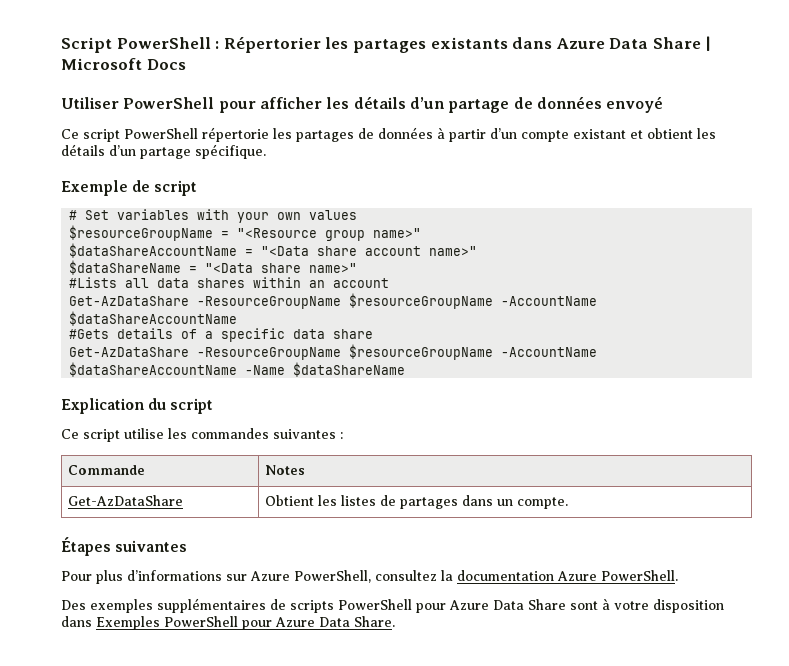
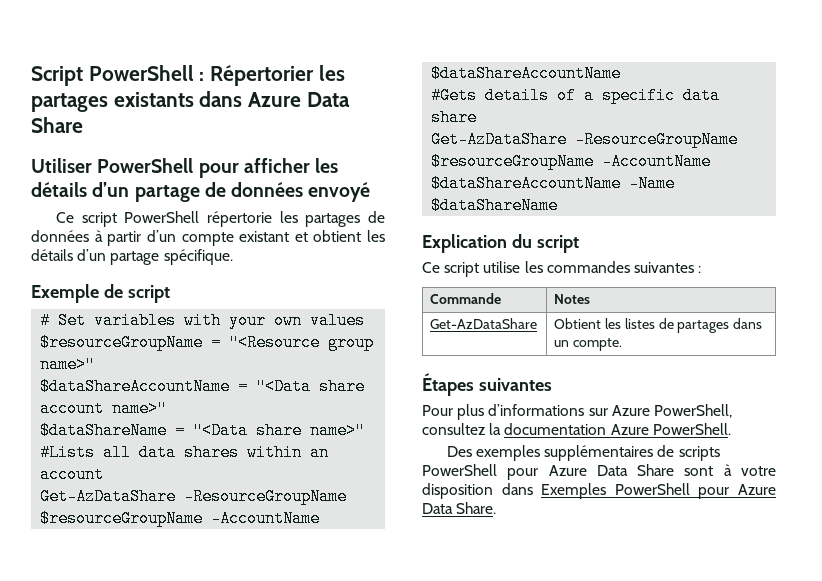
[705,36,712,51] [61,58,186,70] | Microsoft Docs -> (83, 125) none

